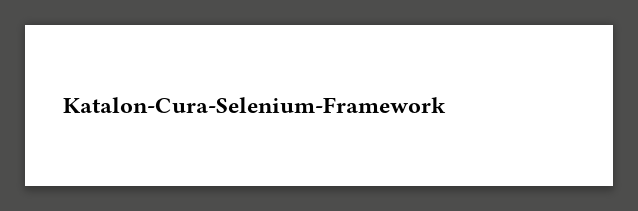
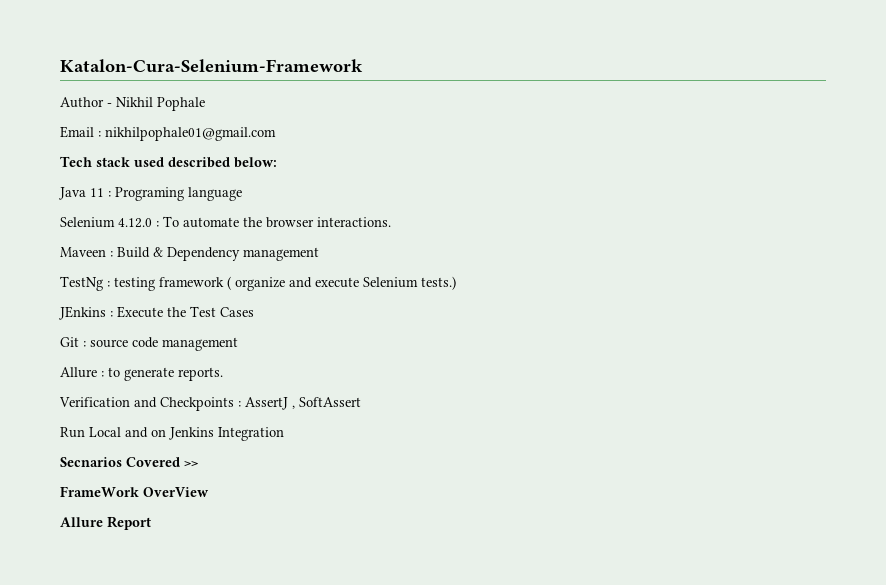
(446, 105) none -> [60,97,205,111] [60,126,276,141] [60,156,277,168] [59,187,242,201] [60,216,391,228] [60,247,319,261] [60,276,456,291] [59,306,254,320] [60,337,238,351] [60,367,223,381] [59,397,361,411] [60,427,284,441] [60,457,198,467] [60,486,209,497] [60,516,151,530] // Author - Nikhil Pophale // Email : nikhilpophale01@gmail.com // Tech stack used described below: // Java 11 : Programing language // Selenium 4.12.0 : To automate the browser interactions. // Maveen : Build & Dependency management // TestNg : testing framework ( organize and execute Selenium tests.) // JEnkins : Execute the Test Cases // Git : source code management // Allure : to generate reports. // Verification and Checkpoints : AssertJ , SoftAssert // Run Local and on Jenkins Integration // Secnarios Covered >> // FrameWork OverView // Allure Report

